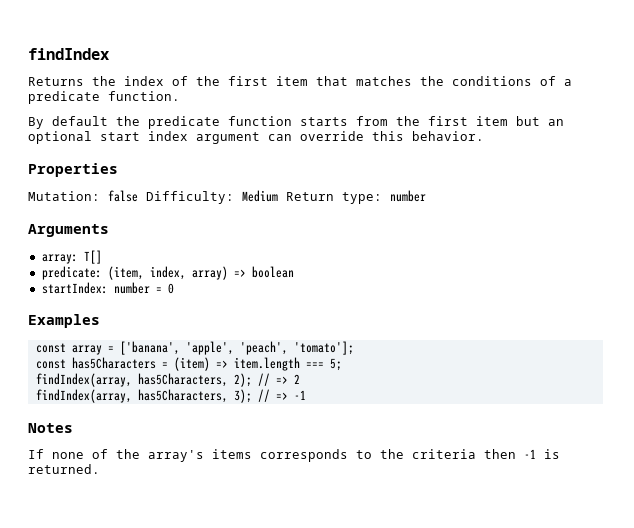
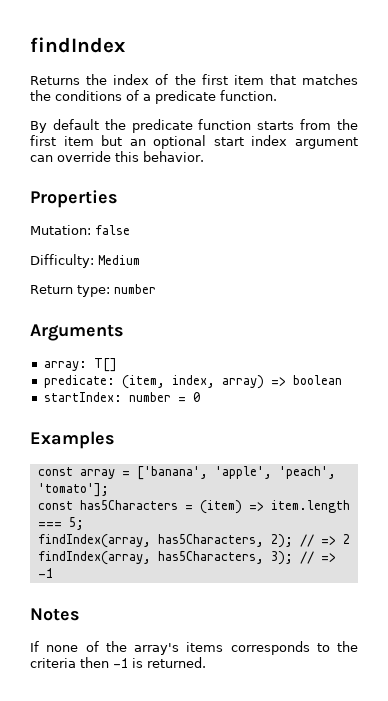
(138, 196) none -> (130, 230) //
(278, 196) none -> (140, 260) //

